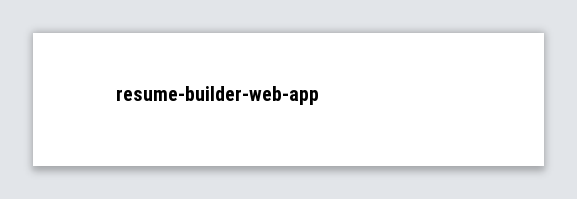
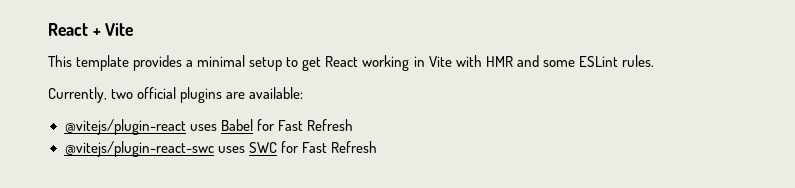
[116,86,319,105] resume-builder-web-app -> [48,23,134,36] [48,55,654,71] [48,87,304,103] [64,119,353,135] [64,141,377,157] React + Vite // This template provides a minimal setup to get React working in Vite with HMR and some ESLint rules. // Currently, two official plugins are available: // @vitejs/plugin-react uses Babel for Fast Refresh // @vitejs/plugin-react-swc uses SWC for Fast Refresh

